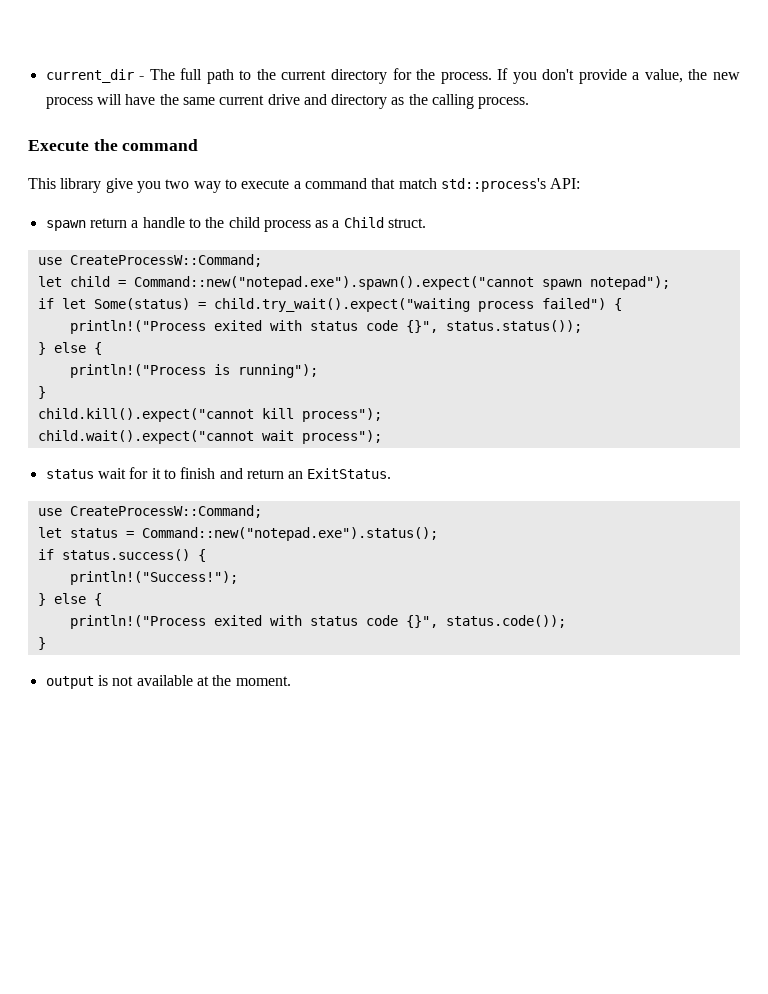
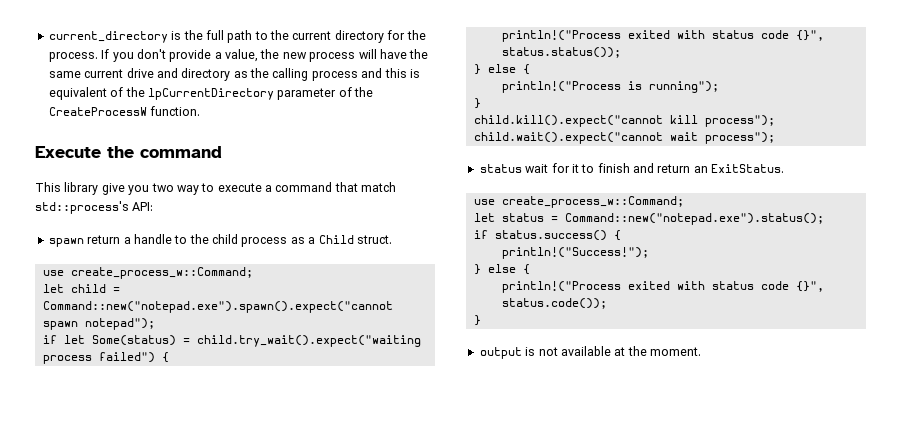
[45,69,175,83] current_dir - The -> [48,30,203,43] current_directory is the
[478,97,530,109] process. -> [311,68,420,81] [48,87,373,100] [48,106,201,116] process and this is equivalent of the lpCurrentDirectory parameter of the CreateProcessW function.
[69,254,262,267] CreateProcessW::Command; -> [70,267,253,279] create_process_w::Command;
[69,505,262,518] CreateProcessW::Command; -> [501,196,684,208] create_process_w::Command;

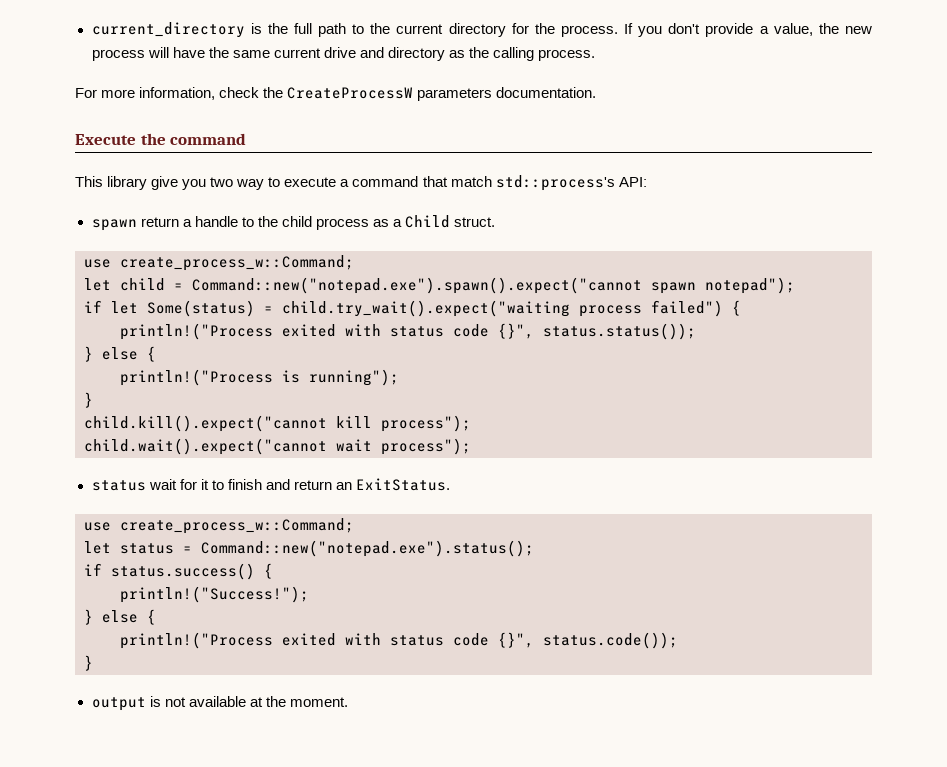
[311,68,420,81] [48,87,373,100] [48,106,201,116] process and this is equivalent of the lpCurrentDirectory parameter of the CreateProcessW function. -> [538,49,596,61] [75,87,597,101] process. // For more information, check the CreateProcessW parameters documentation.

